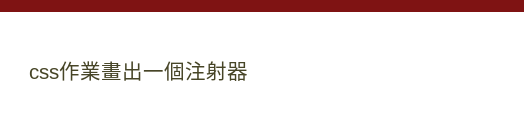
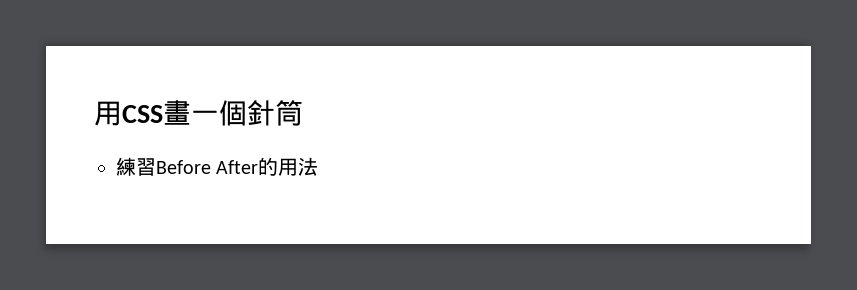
[29,61,248,81] css作業畫出一個注射器 -> [94,100,303,126] [116,157,319,176] 用CSS畫一個針筒 // 練習Before After的用法

